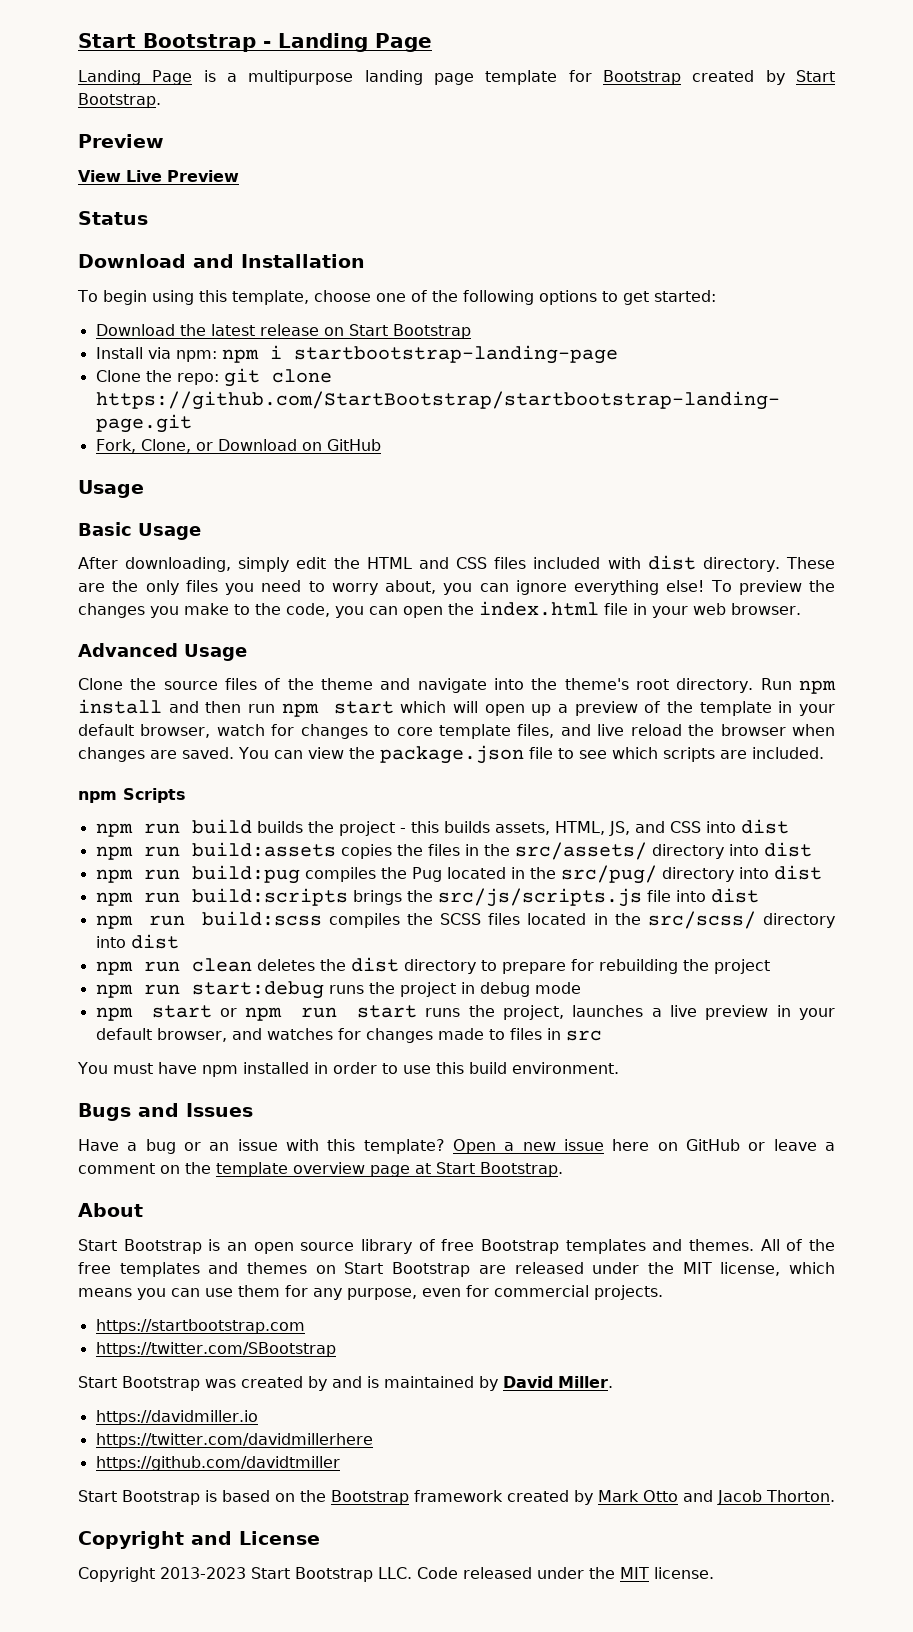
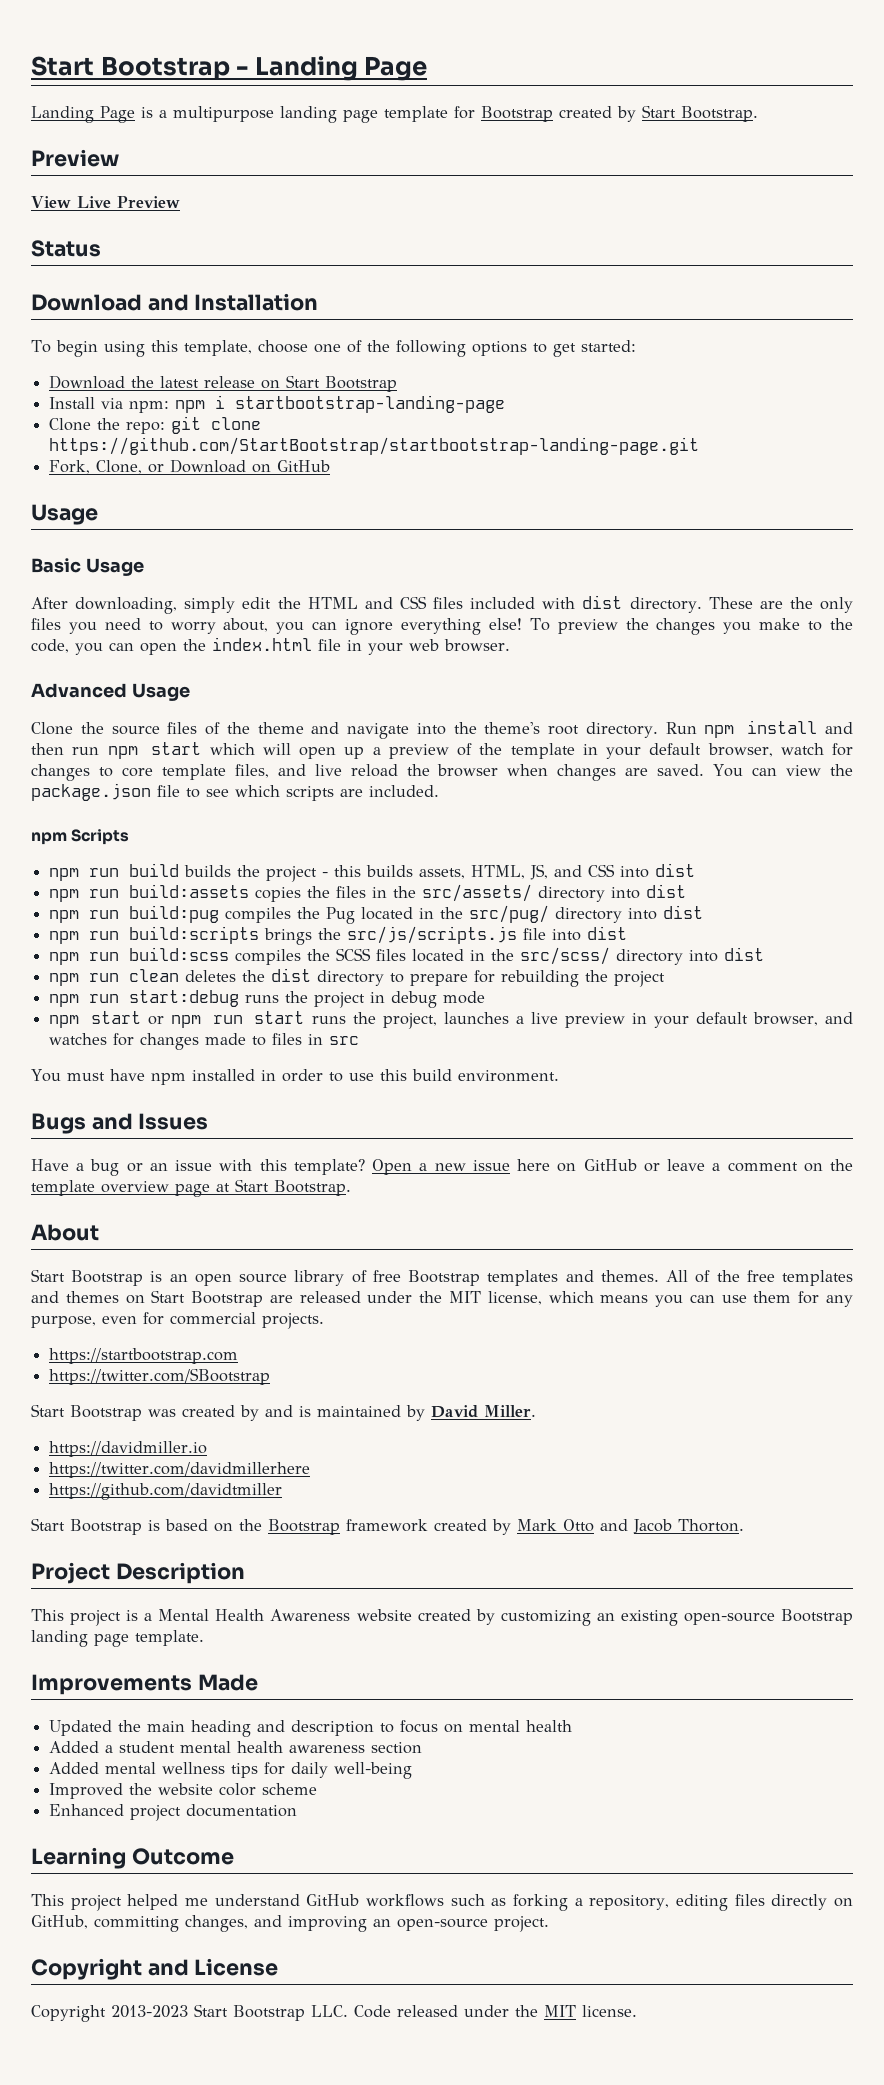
(835, 1496) none -> [31,1562,245,1584] [31,1609,853,1626] [31,1630,204,1647] [31,1674,258,1695] [49,1720,573,1737] [49,1741,423,1754] [49,1762,413,1779] [49,1783,318,1799] [49,1804,298,1821] [31,1847,234,1869] [31,1894,853,1911] [31,1915,549,1932] // Project Description // This project is a Mental Health Awareness website created by customizing an existing open-source Bootstrap landing page template. // Improvements Made // Updated the main heading and description to focus on mental health // Added a student mental health awareness section // Added mental wellness tips for daily well-being // Improved the website color scheme // Enhanced project documentation // Learning Outcome // This project helped me understand GitHub workflows such as forking a repository, editing files directly on GitHub, committing changes, and improving an open-source project.

